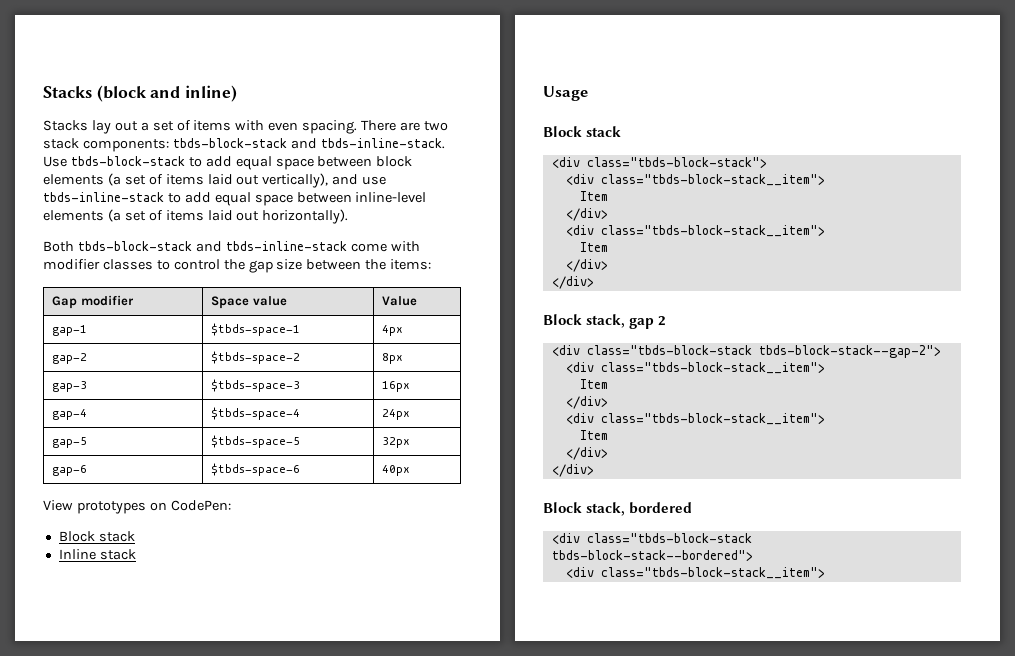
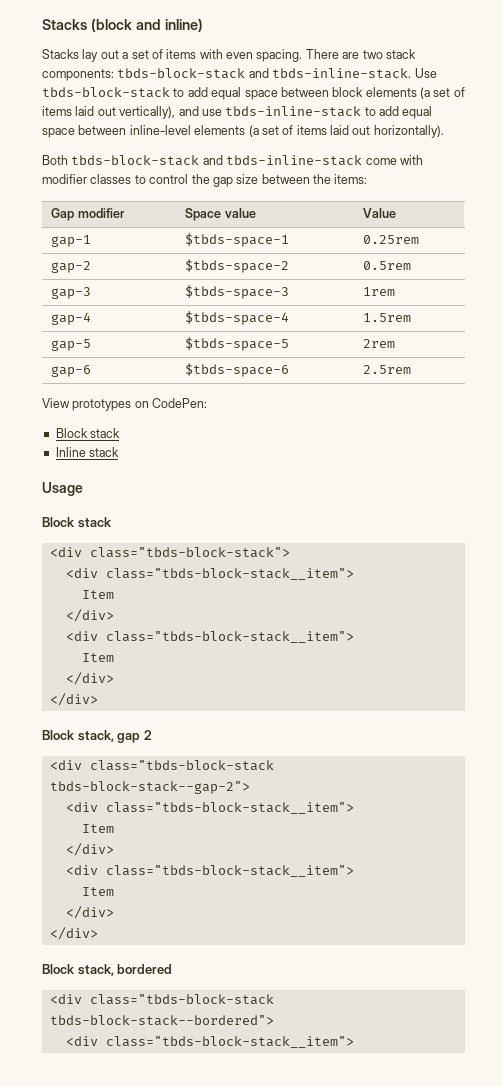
[382,325,404,336] 4px -> [363,235,420,244] 0.25rem
[382,353,404,364] 8px -> [363,261,412,270] 0.5rem
[382,381,411,392] 16px -> [363,287,396,296] 1rem
[382,409,411,420] 24px -> [363,313,412,322] 1.5rem
[382,437,411,448] 32px -> [363,339,396,348] 2rem
[382,465,411,476] 40px -> [363,365,412,374] 2.5rem

